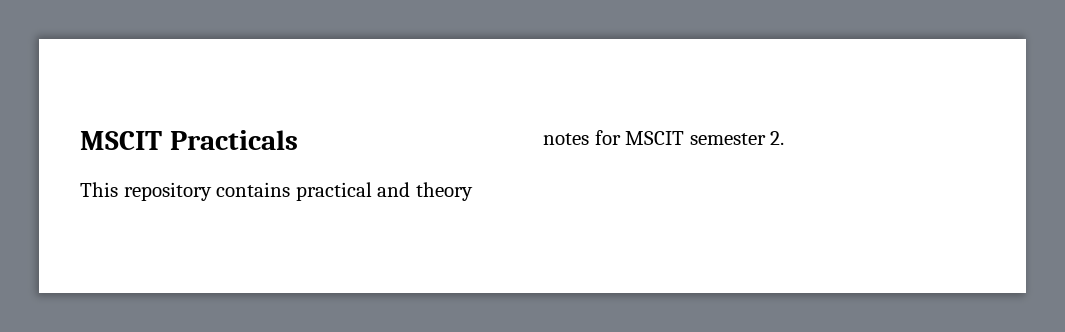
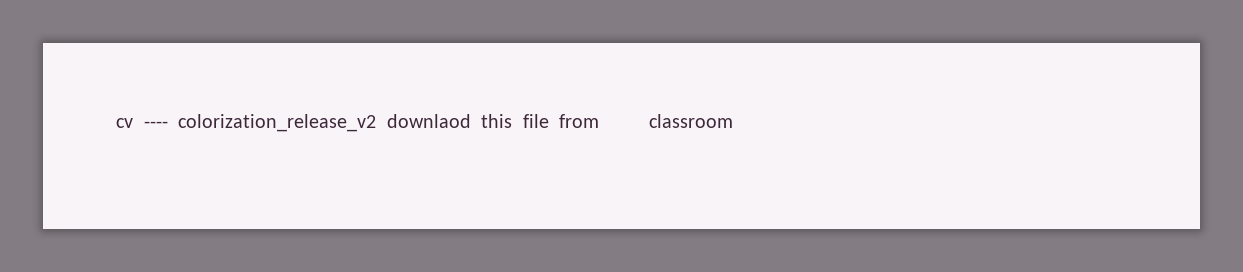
[80,130,298,150] [80,182,473,201] [543,130,785,145] MSCIT Practicals // This repository contains practical and theory notes for MSCIT semester 2. -> [116,114,733,132] cv ---- colorization_release_v2 downlaod this file from classroom

